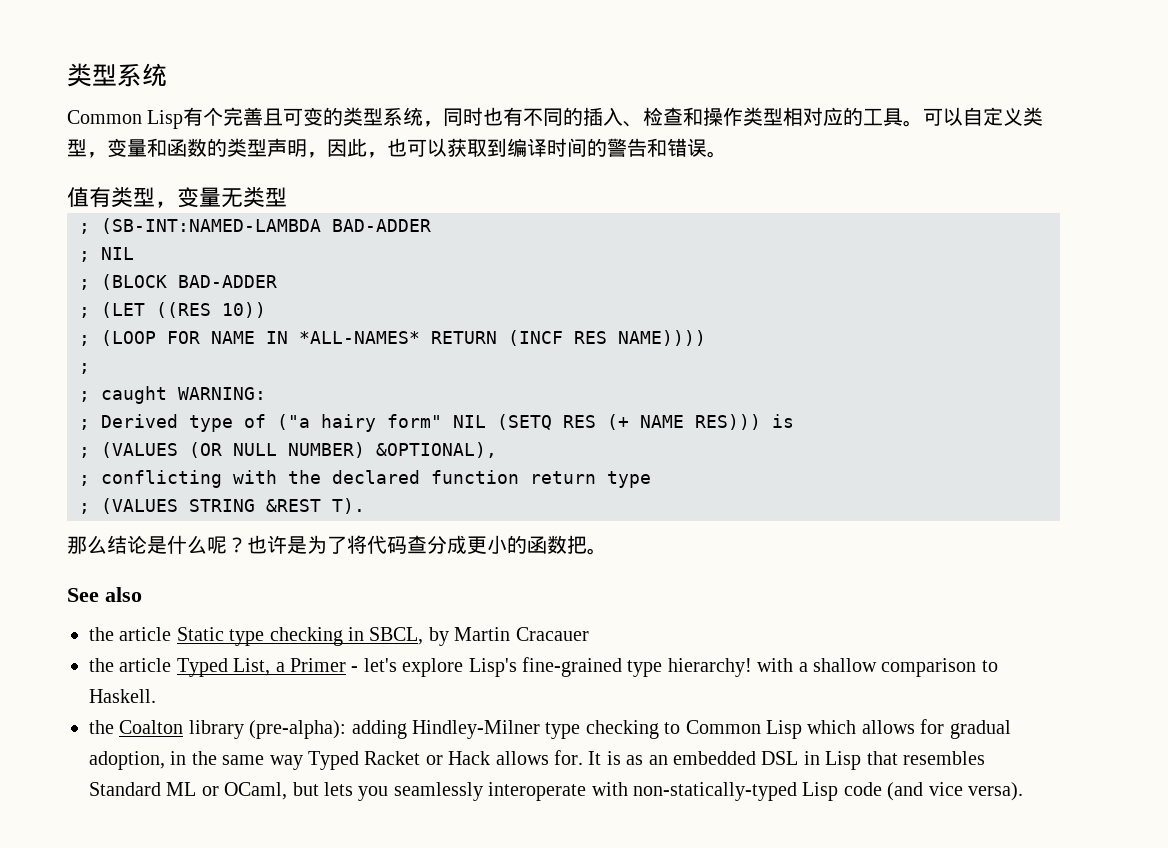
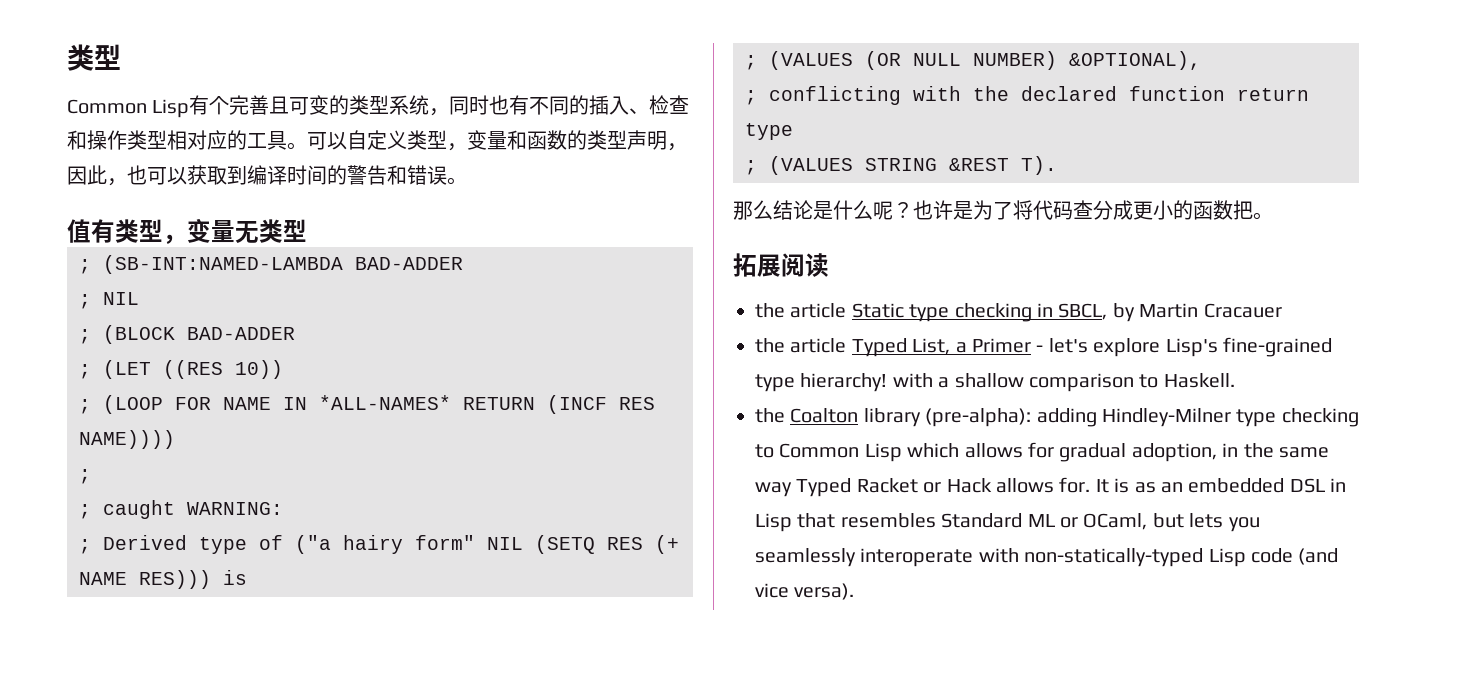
[67,63,167,87] 类型系统 -> [67,44,121,71] 类型
[67,587,142,602] See also -> [733,253,829,277] 拓展阅读

